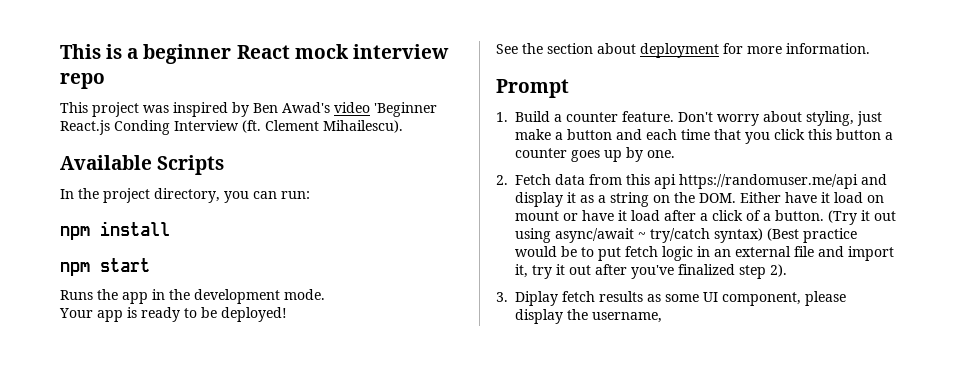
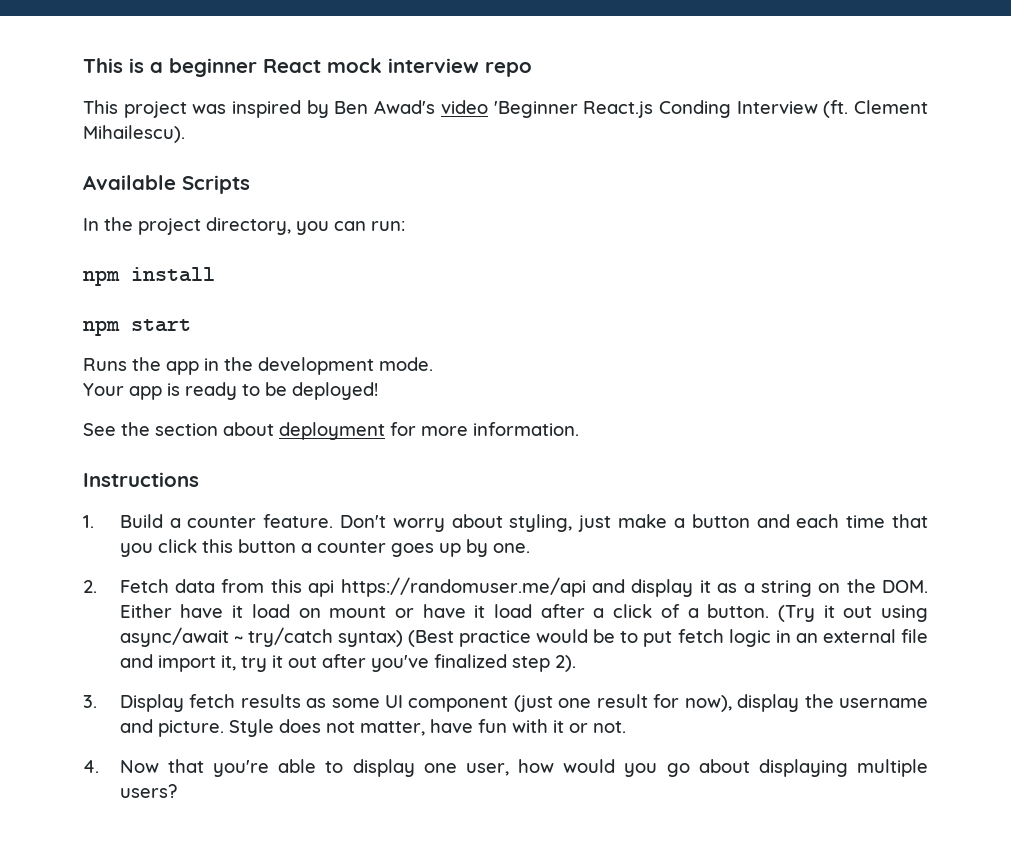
[496,79,569,98] Prompt -> [83,472,199,487] Instructions
[515,291,559,306] Diplay -> [119,694,184,712] Display
[722,291,847,306] [515,309,663,324] component, please display the username, -> [408,694,929,712] [119,719,626,737] [83,759,928,777] [119,784,177,798] component (just one result for now), display the username and picture. Style does not matter, have fun with it or not. // 4. Now that you're able to display one user, how would you go about displaying multiple users?

